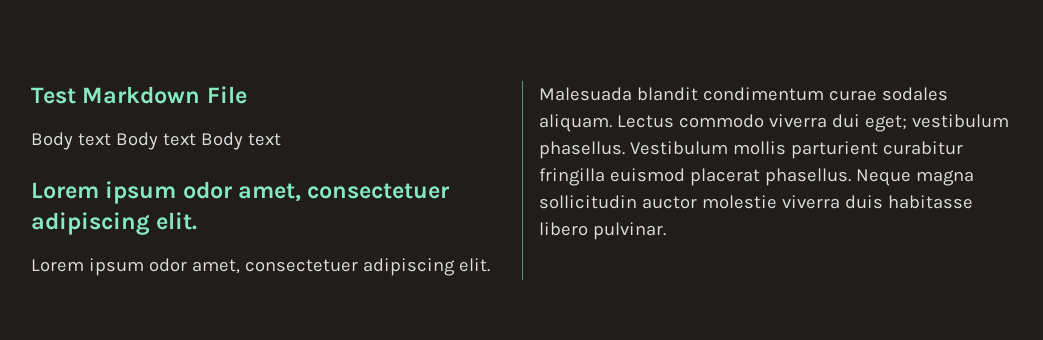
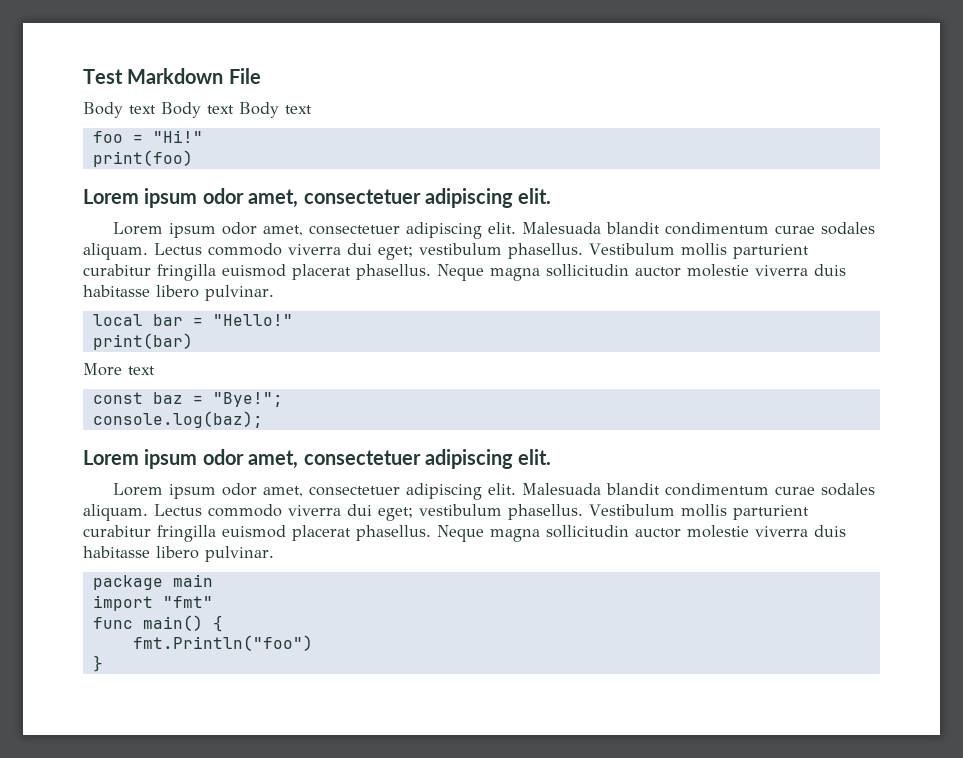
(281, 139) none -> [92,130,203,143] [92,150,193,167] // foo = "Hi!" // print(foo)
(666, 231) none -> [92,314,293,326] [92,333,193,350] [83,363,155,376] [92,392,283,407] [92,411,263,428] [83,449,552,469] [113,483,876,500] [83,504,809,521] [83,525,846,542] [83,546,274,562] [92,574,213,590] [92,595,213,611] [92,615,223,632] [132,635,313,651] [92,655,103,672] // local bar = "Hello!" // print(bar) // More text // const baz = "Bye!"; // console.log(baz); // Lorem ipsum odor amet, consectetuer adipiscing elit. // Lorem ipsum odor amet, consectetuer adipiscing elit. Malesuada blandit condimentum curae sodales aliquam. Lectus commodo viverra dui eget; vestibulum phasellus. Vestibulum mollis parturient curabitur fringilla euismod placerat phasellus. Neque magna sollicitudin auctor molestie viverra duis habitasse libero pulvinar. // package main // import "fmt" // func main() { // fmt.Println("foo") // }

